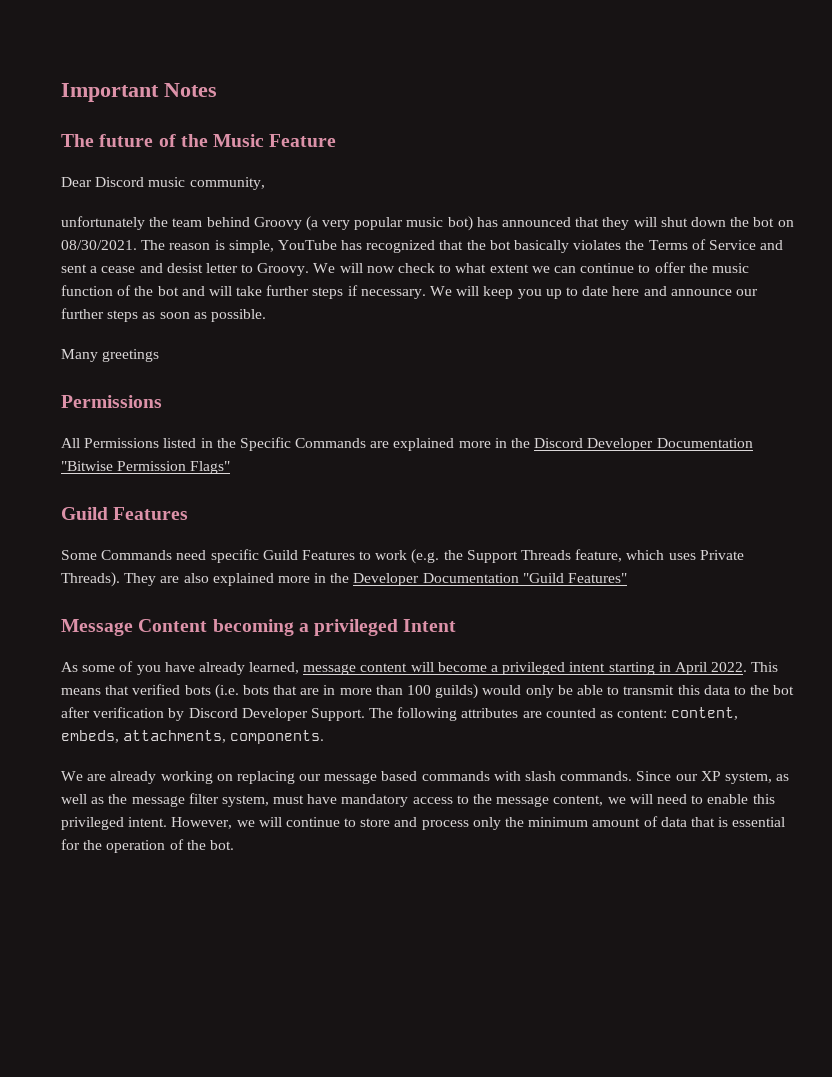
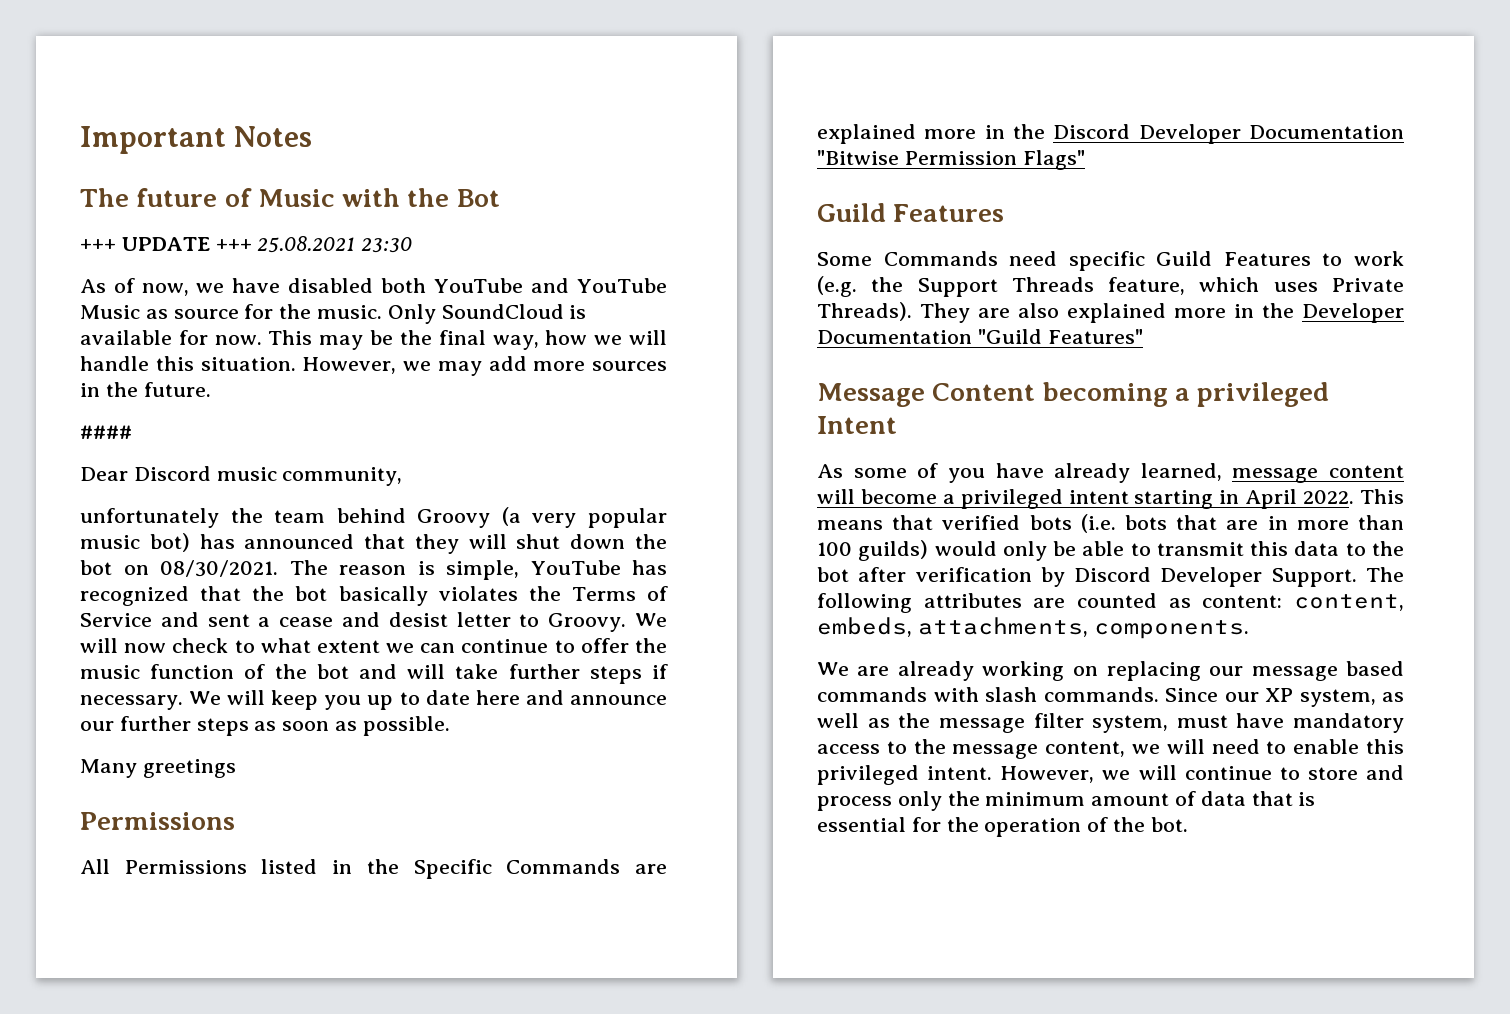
[180,134,337,147] the Music Feature -> [257,188,500,207] [80,236,413,253] [80,278,668,296] [80,304,587,324] [80,330,667,350] [80,356,667,376] [80,382,211,397] [80,425,132,439] Music with the Bot // +++ UPDATE +++ 25.08.2021 23:30 // As of now, we have disabled both YouTube and YouTube Music as source for the music. Only SoundCloud is available for now. This may be the final way, how we will handle this situation. However, we may add more sources in the future. // ####

